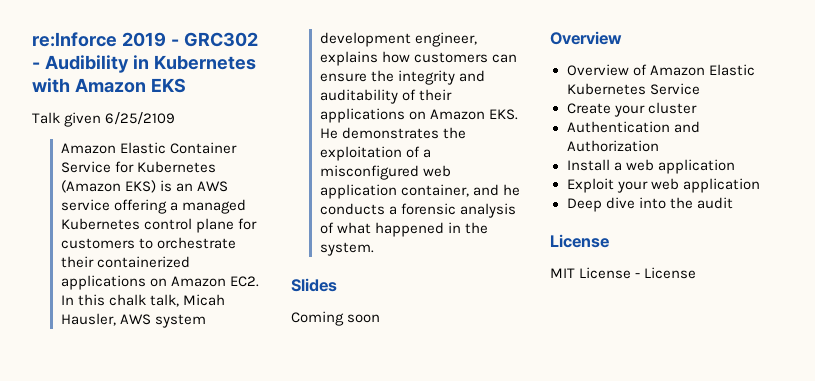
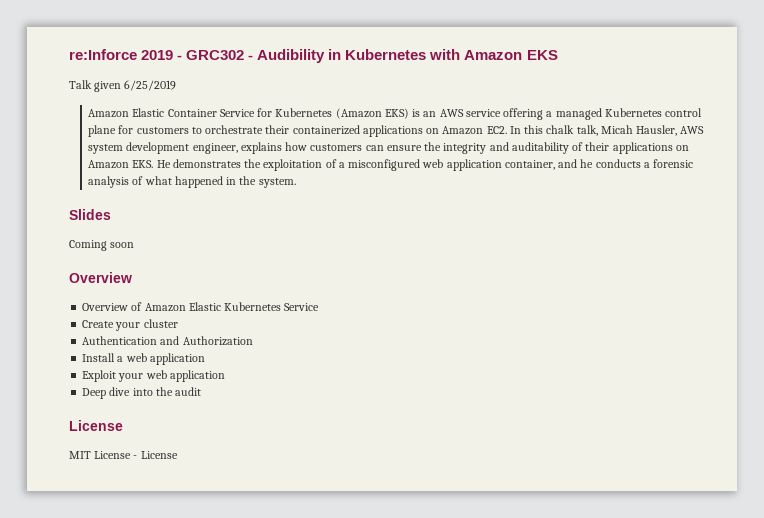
[105,112,176,125] 6/25/2109 -> [124,80,177,91] 6/25/2019

